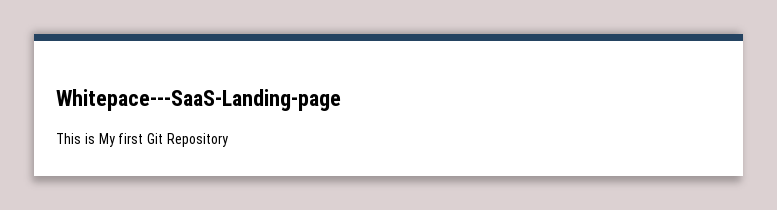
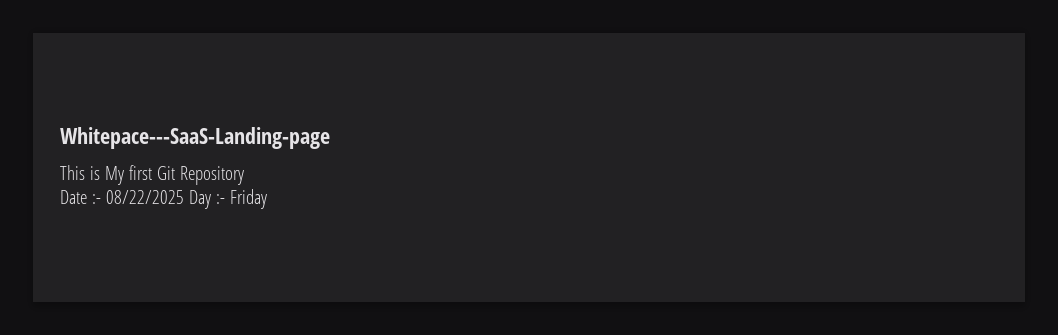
(228, 140) none -> [60,189,267,209] // Date :- 08/22/2025 Day :- Friday

